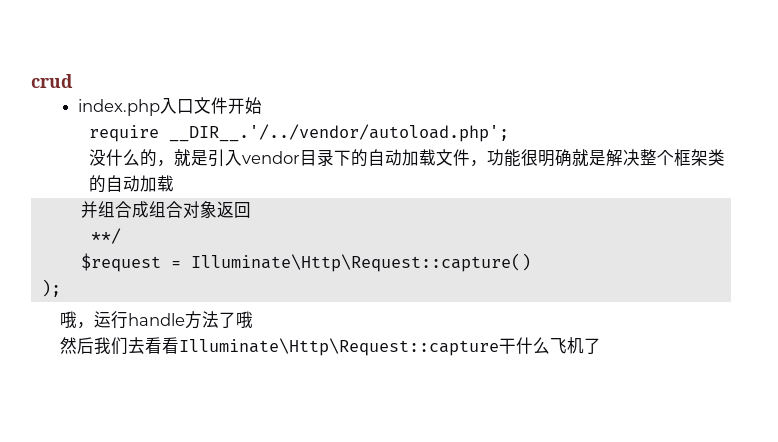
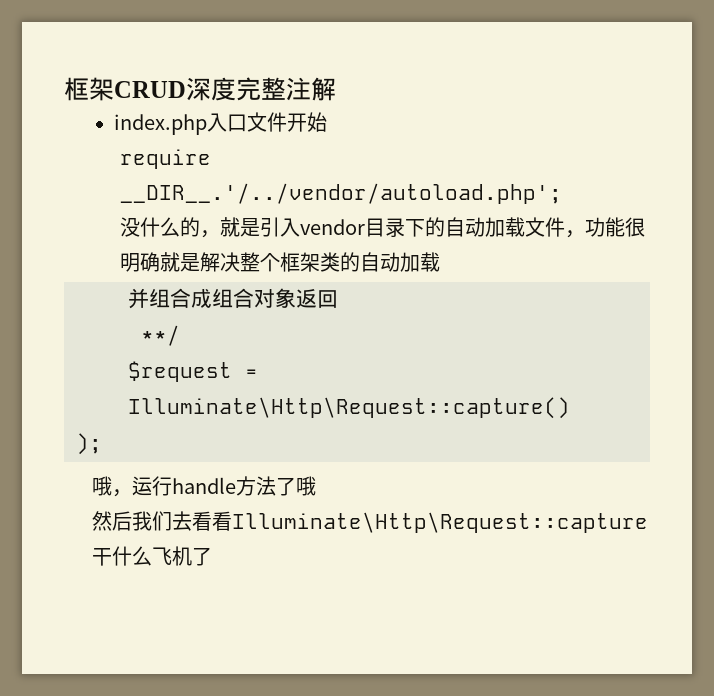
[31,74,73,88] crud -> [64,77,336,101] 框架CRUD深度完整注解

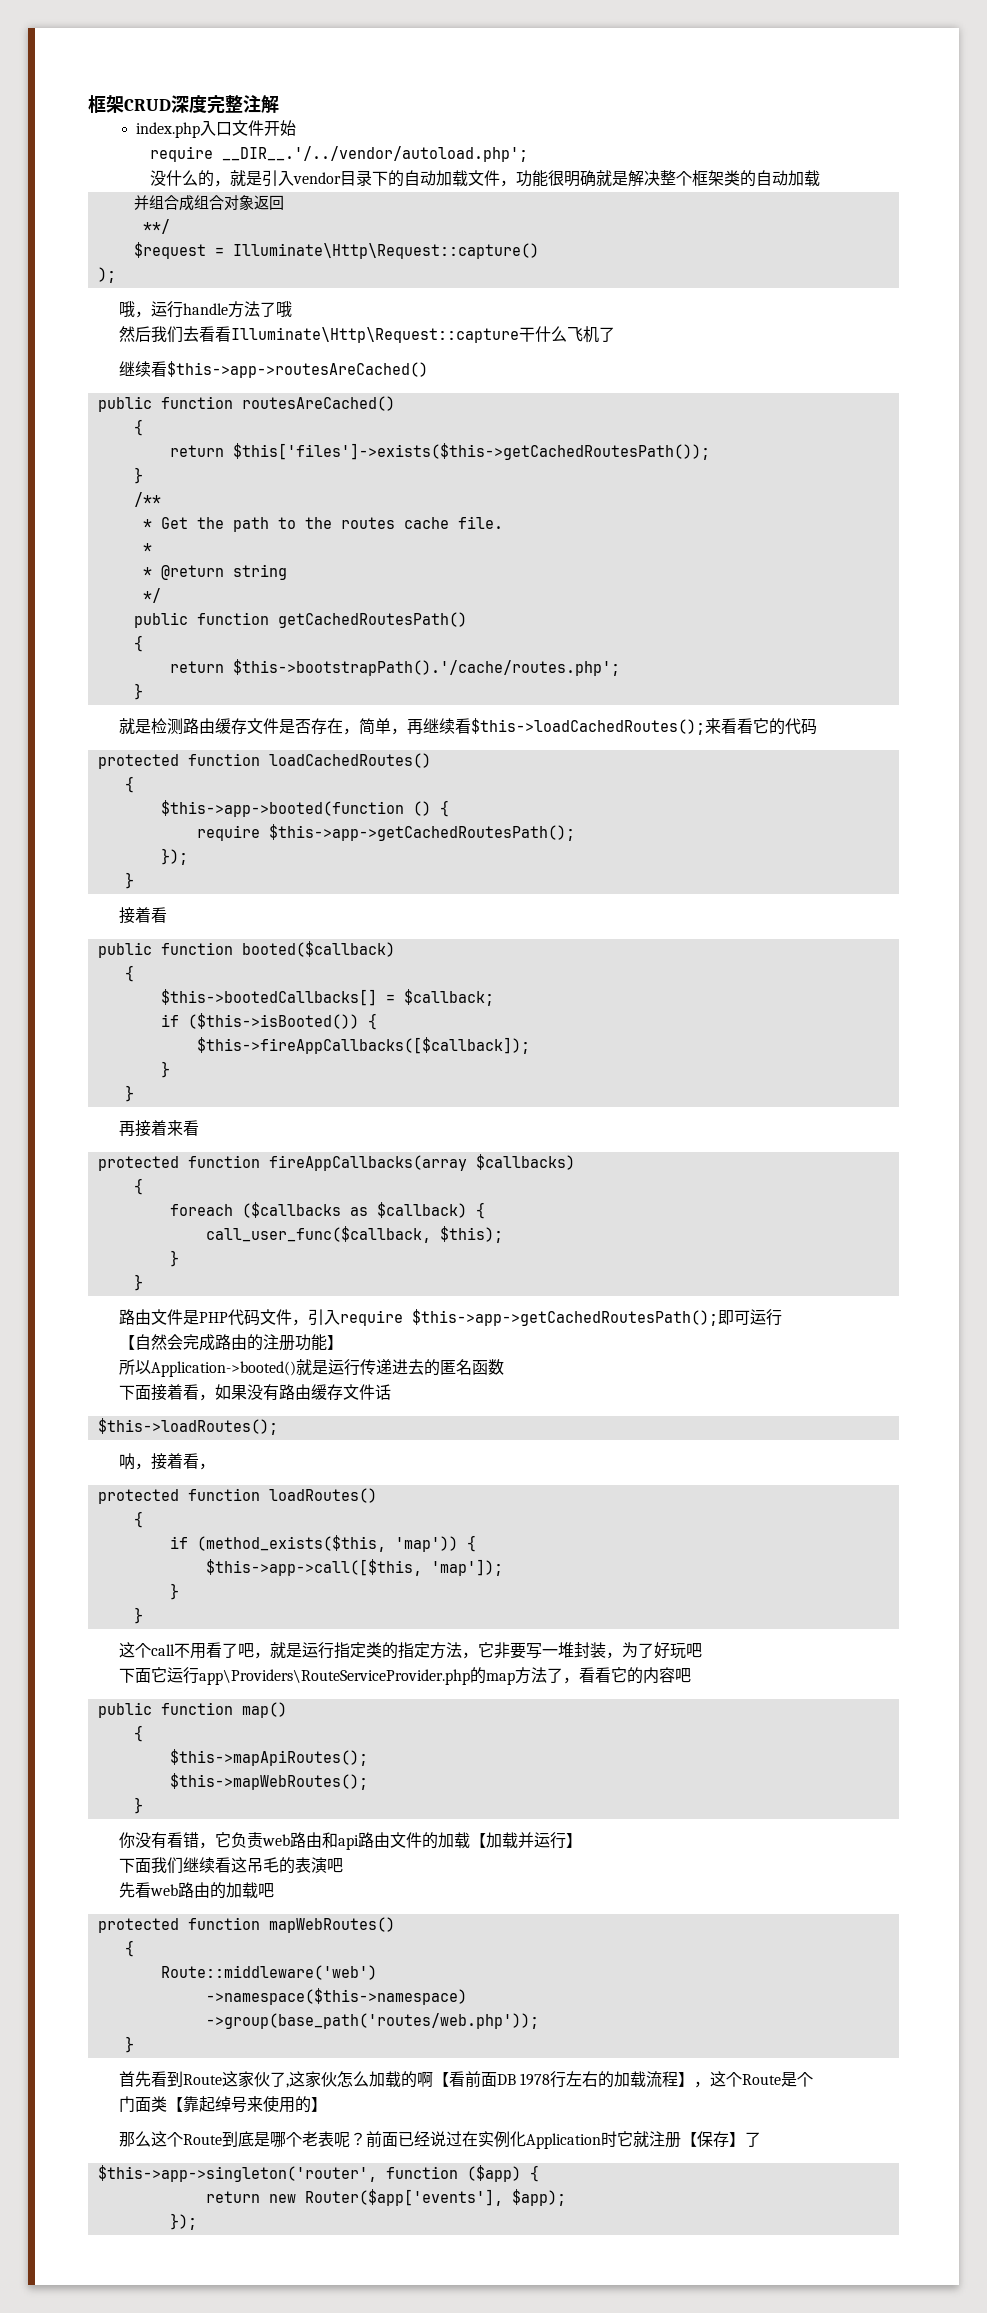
(213, 556) none -> [118,361,428,378] [97,396,395,412] [133,419,143,436] [169,443,710,460] [133,467,143,484] [133,492,161,507] [142,516,503,532] [142,543,152,553] [142,564,287,580] [142,588,161,603] [133,612,467,628] [133,635,143,652] [169,659,620,676] [133,683,143,700] [118,718,817,735] [97,753,431,769] [124,776,134,793] [160,800,449,817] [196,824,575,841] [160,848,188,865] [124,872,134,889] [118,907,167,924] [97,941,395,958] [124,965,134,982] [160,989,494,1006] [160,1013,377,1030] [196,1037,530,1054] [160,1061,170,1078] [124,1085,134,1102] [118,1120,199,1137] [97,1154,575,1171] [133,1178,143,1195] [169,1202,485,1219] [205,1226,503,1243] [169,1250,179,1267] [133,1274,143,1291] [118,1309,782,1326] [118,1334,343,1351] [118,1359,504,1377] [118,1384,391,1401] [97,1418,278,1435] [118,1453,215,1470] [97,1488,377,1504] [133,1511,143,1528] [169,1535,476,1552] [205,1559,503,1576] [169,1583,179,1600] [133,1607,143,1624] [118,1642,702,1659] [118,1667,691,1685] [97,1702,287,1718] [133,1725,143,1742] [169,1749,368,1766] [169,1773,368,1790] [133,1797,143,1814] [118,1832,582,1850] [118,1857,343,1874] [118,1882,274,1899] [97,1917,395,1933] [124,1940,134,1957] [160,1965,377,1980] [205,1988,467,2005] [205,2013,539,2029] [124,2036,134,2053] [118,2071,814,2088] [118,2096,327,2113] [118,2131,761,2149] [97,2165,539,2182] [205,2189,566,2206] [169,2213,197,2230] // 继续看$this->app->routesAreCached() // public function routesAreCached() // { // return $this['files']->exists($this->getCachedRoutesPath()); // } // /** // * Get the path to the routes cache file. // * // * @return string // */ // public function getCachedRoutesPath() // { // return $this->bootstrapPath().'/cache/routes.php'; // } // 就是检测路由缓存文件是否存在，简单，再继续看$this->loadCachedRoutes();来看看它的代码 // protected function loadCachedRoutes() // { // $this->app->booted(function () { // require $this->app->getCachedRoutesPath(); // }); // } // 接着看 // public function booted($callback) // { // $this->bootedCallbacks[] = $callback; // if ($this->isBooted()) { // $this->fireAppCallbacks([$callback]); // } // } // 再接着来看 // protected function fireAppCallbacks(array $callbacks) // { // foreach ($callbacks as $callback) { // call_user_func($callback, $this); // } // } // 路由文件是PHP代码文件，引入require $this->app->getCachedRoutesPath();即可运行 // 【自然会完成路由的注册功能】 // 所以Application->booted()就是运行传递进去的匿名函数 // 下面接着看，如果没有路由缓存文件话 // $this->loadRoutes(); // 呐，接着看， // protected function loadRoutes() // { // if (method_exists($this, 'map')) { // $this->app->call([$this, 'map']); // } // } // 这个call不用看了吧，就是运行指定类的指定方法，它非要写一堆封装，为了好玩吧 // 下面它运行app\Providers\RouteServiceProvider.php的map方法了，看看它的内容吧 // public function map() // { // $this->mapApiRoutes(); // $this->mapWebRoutes(); // } // 你没有看错，它负责web路由和api路由文件的加载【加载并运行】 // 下面我们继续看这吊毛的表演吧 // 先看web路由的加载吧 // protected function mapWebRoutes() // { // Route::middleware('web') // ->namespace($this->namespace) // ->group(base_path('routes/web.php')); // } // 首先看到Route这家伙了,这家伙怎么加载的啊【看前面DB 1978行左右的加载流程】，这个Route是个 // 门面类【靠起绰号来使用的】 // 那么这个Route到底是哪个老表呢？前面已经说过在实例化Application时它就注册【保存】了 // $this->app->singleton('router', function ($app) { // return new Router($app['events'], $app); // });

